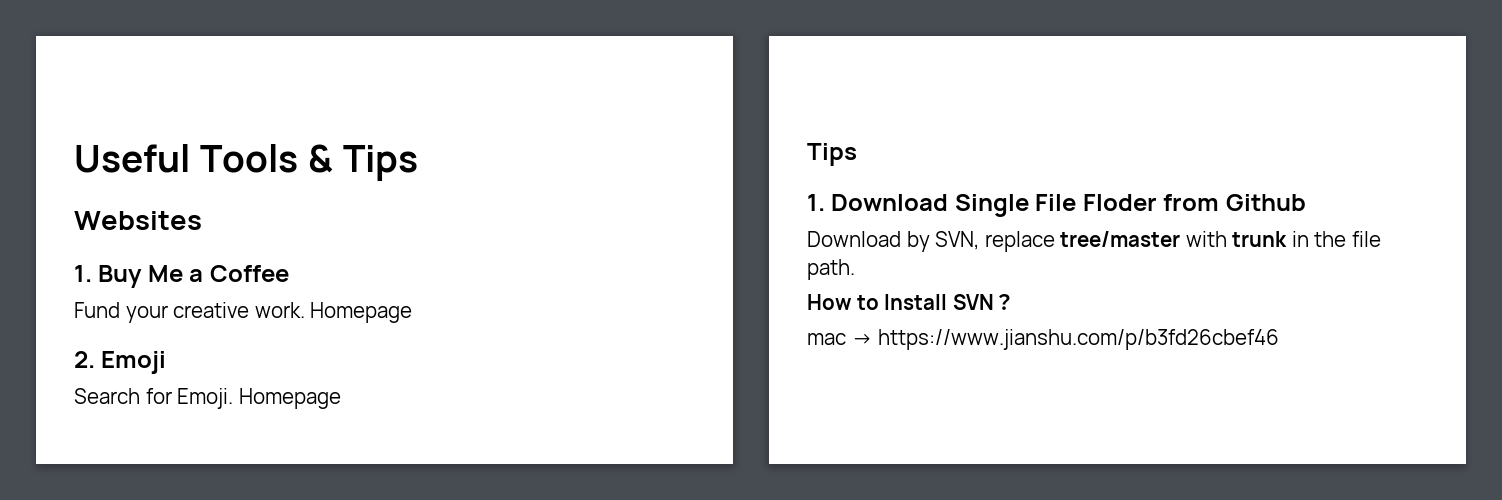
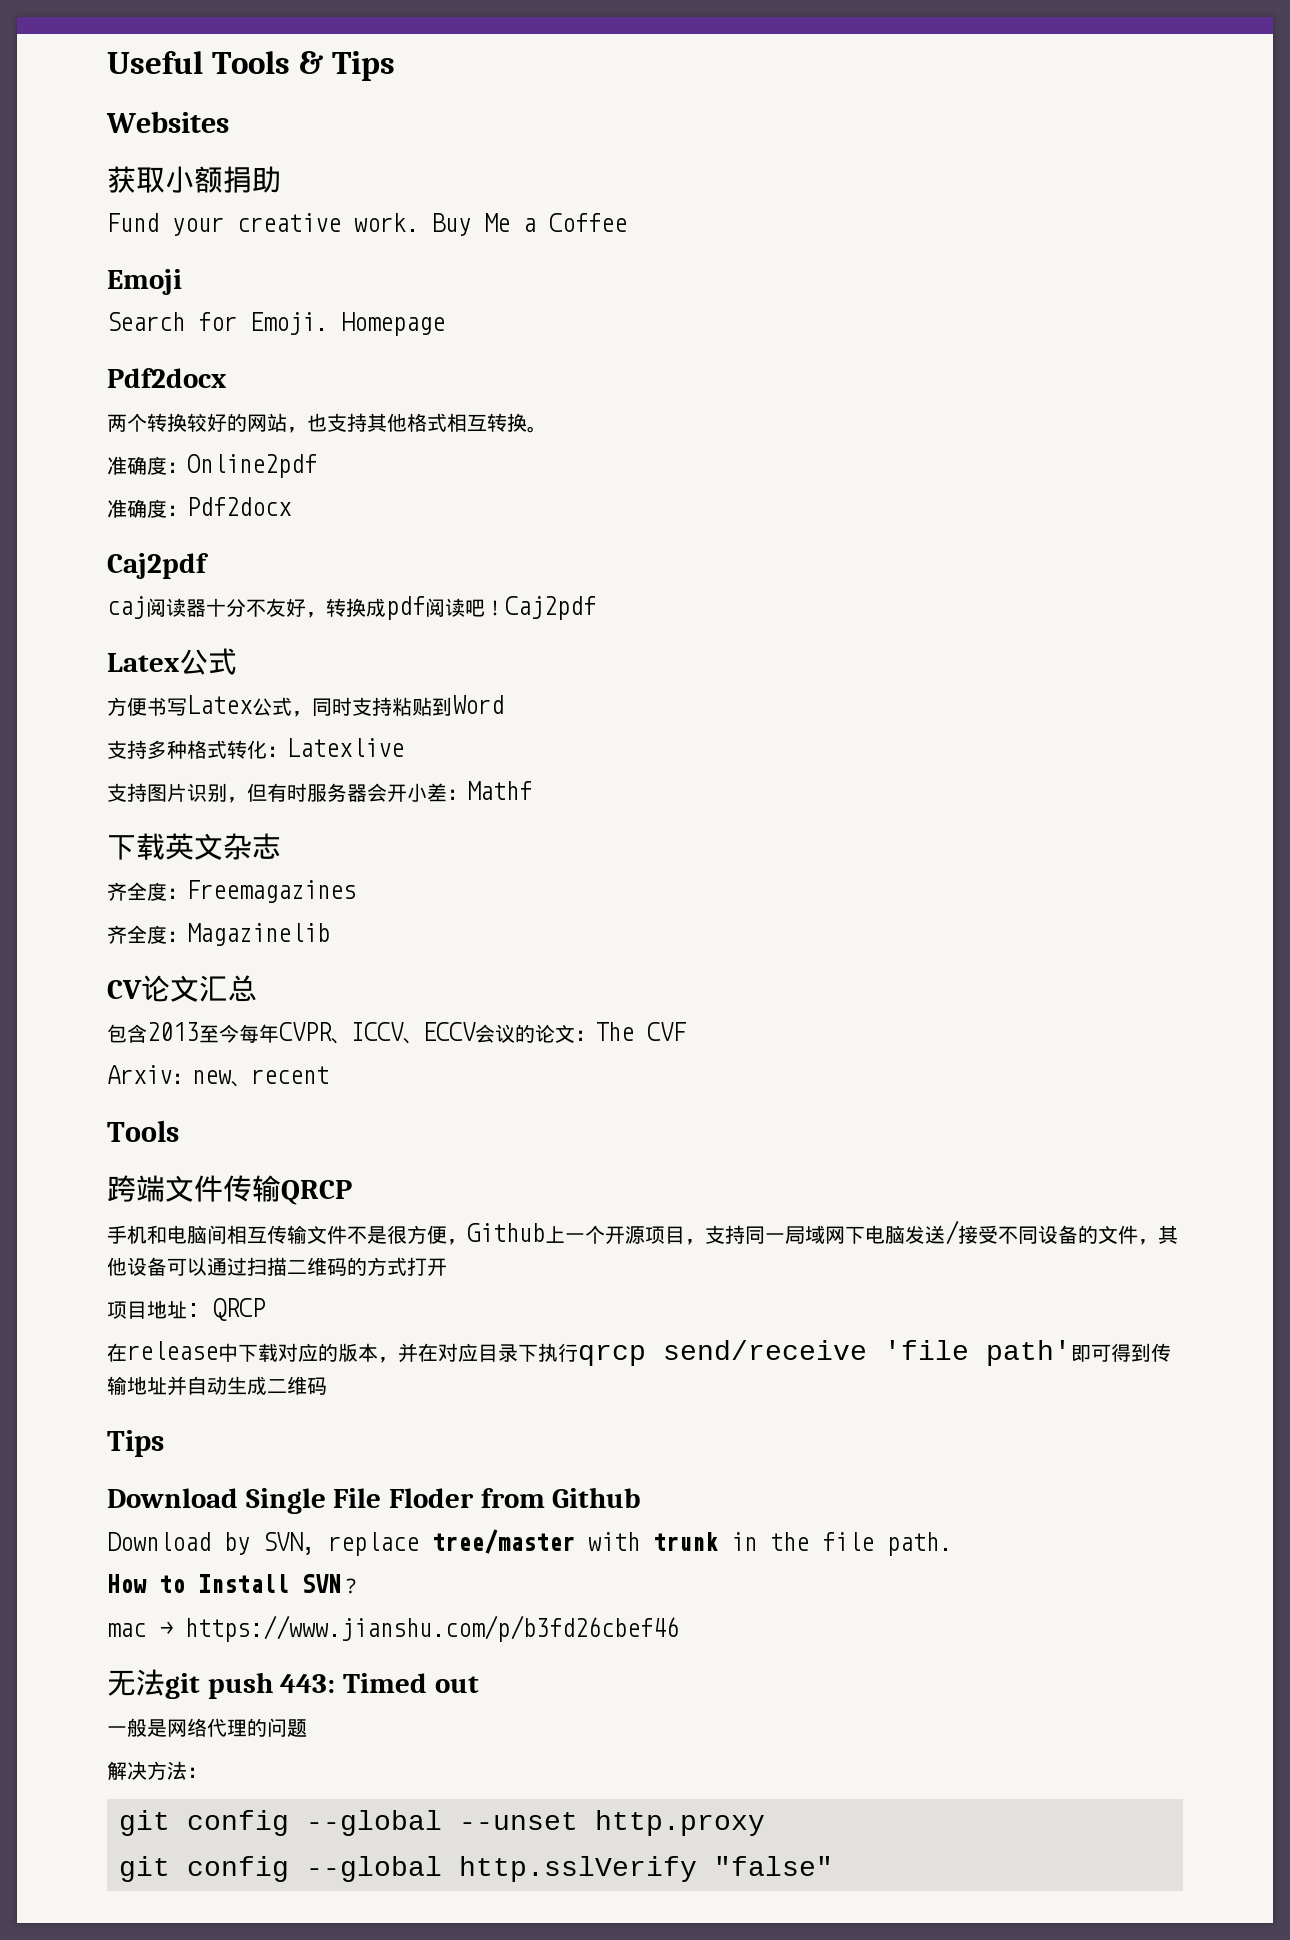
[74,265,289,288] [74,302,413,323] [74,351,95,368] 1. Buy Me a Coffee // Fund your creative work. Homepage // 2. -> [107,166,281,193] [107,213,627,236] 获取小额捐助 // Fund your creative work. Buy Me a Coffee //
[807,143,857,166] [807,194,825,211] // Tips // 1. -> [107,368,226,388] [107,413,547,433] [107,454,317,478] [107,497,291,518] [107,553,208,579] [107,596,596,620] [107,648,237,675] [107,695,504,717] [107,738,404,759] [107,781,532,803] [107,833,281,860] [107,880,356,903] [107,923,330,946] [107,975,257,1002] [107,1022,686,1044] [107,1065,329,1087] [107,1120,179,1142] [107,1175,352,1205] [107,1220,1178,1245] [107,1257,447,1276] [107,1298,265,1321] [107,1340,1171,1366] [107,1376,327,1396] [107,1430,164,1457] // Pdf2docx // 两个转换较好的网站，也支持其他格式相互转换。 // 准确度：Online2pdf // 准确度：Pdf2docx // Caj2pdf // caj阅读器十分不友好，转换成pdf阅读吧！Caj2pdf // Latex公式 // 方便书写Latex公式，同时支持粘贴到Word // 支持多种格式转化：Latexlive // 支持图片识别，但有时服务器会开小差：Mathf // 下载英文杂志 // 齐全度：Freemagazines // 齐全度：Magazinelib // CV论文汇总 // 包含2013至今每年CVPR、ICCV、ECCV会议的论文：The CVF // Arxiv：new、recent // Tools // 跨端文件传输QRCP // 手机和电脑间相互传输文件不是很方便，Github上一个开源项目，支持同一局域网下电脑发送/接受不同设备的文件，其他设备可以通过扫描二维码的方式打开 // 项目地址: QRCP // 在release中下载对应的版本，并在对应目录下执行qrcp send/receive 'file path'即可得到传输地址并自动生成二维码 // Tips //
(1280, 339) none -> [107,1669,479,1699] [107,1718,307,1737] [107,1761,207,1780] [119,1810,765,1836] [119,1856,833,1882] // 无法git push 443: Timed out // 一般是网络代理的问题 // 解决方法： // git config --global --unset http.proxy // git config --global http.sslVerify "false"

